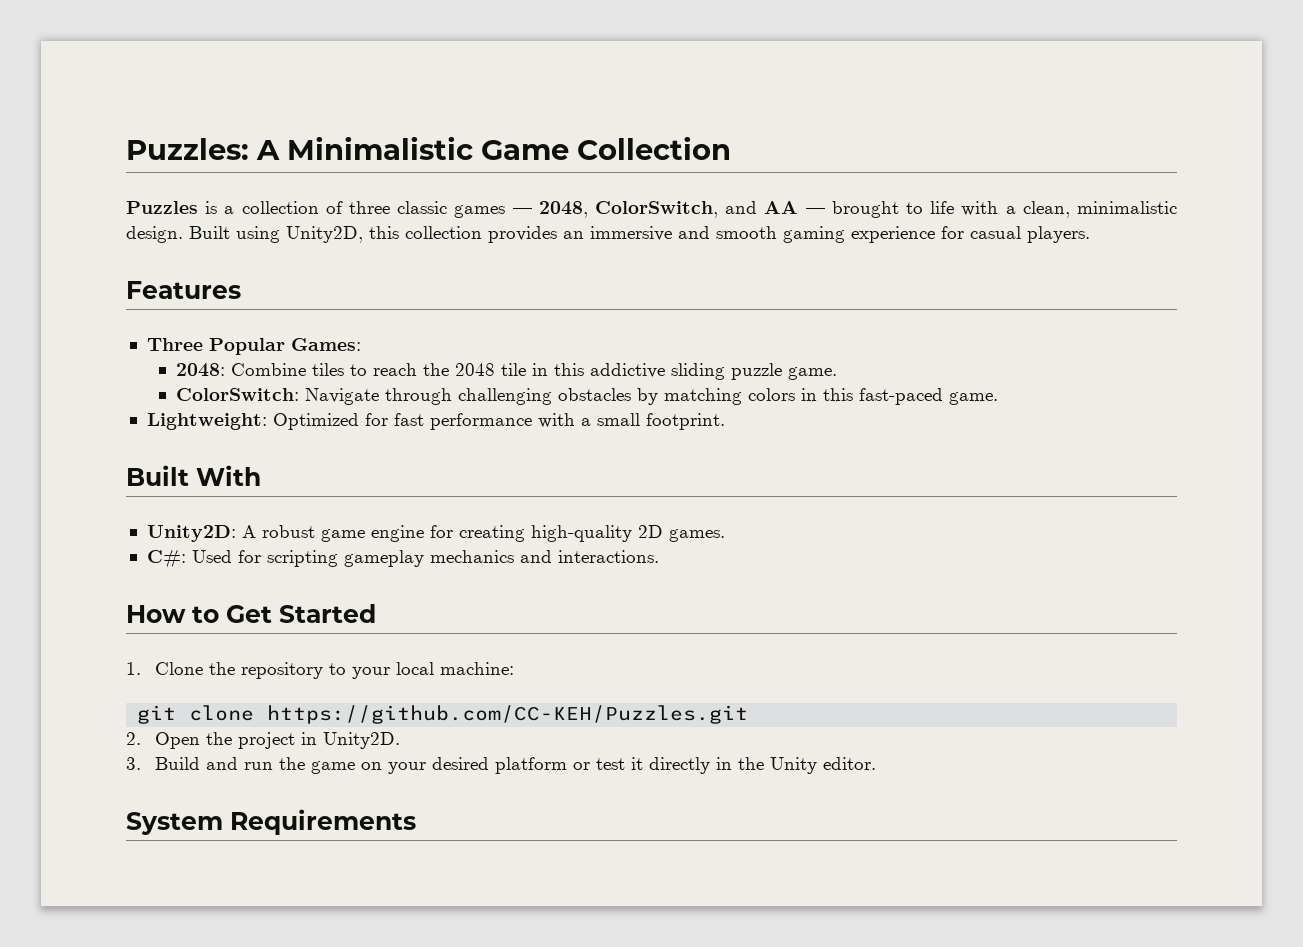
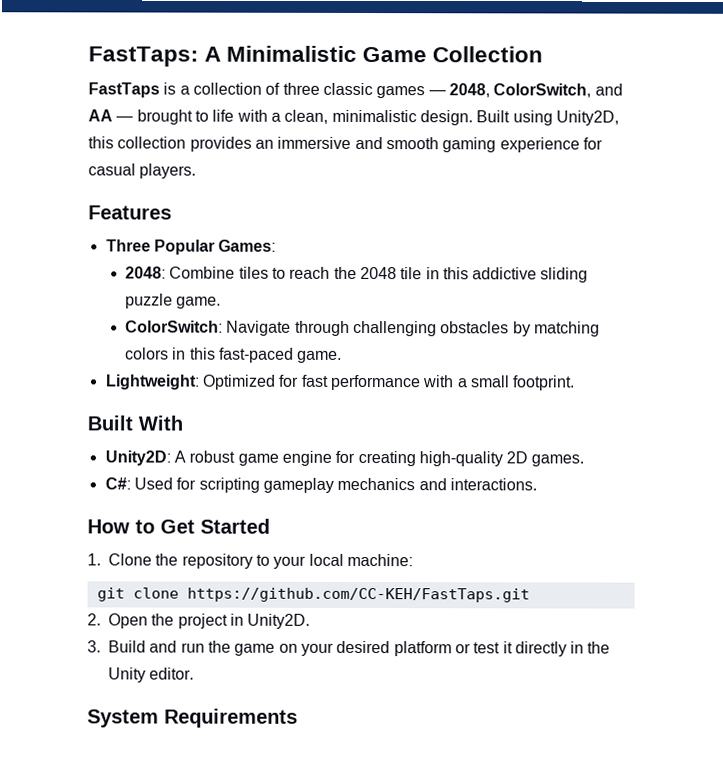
[126,138,249,160] Puzzles: -> [88,46,199,67] FastTaps:
[126,201,198,214] Puzzles -> [88,82,160,98] FastTaps
[267,705,749,724] https://github.com/CC-KEH/Puzzles.git -> [186,587,530,603] https://github.com/CC-KEH/FastTaps.git

